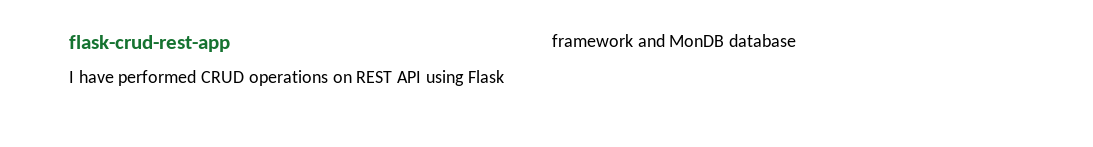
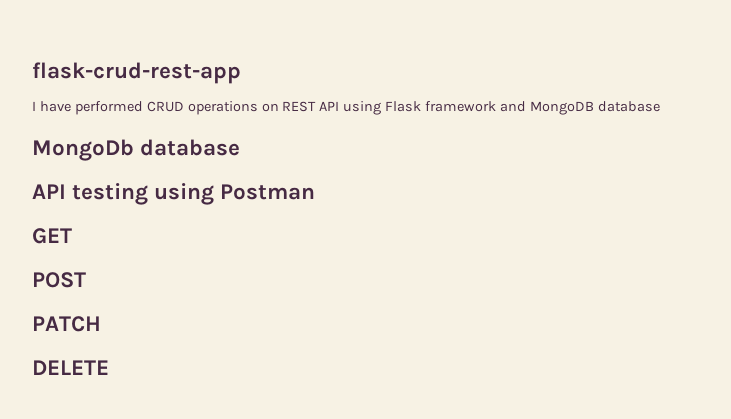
[669,34,797,47] MonDB database -> [529,101,660,115] [32,139,241,161] [32,183,316,205] [32,228,72,244] [32,272,86,288] [32,316,101,332] [32,360,109,375] MongoDB database // MongoDb database // API testing using Postman // GET // POST // PATCH // DELETE

